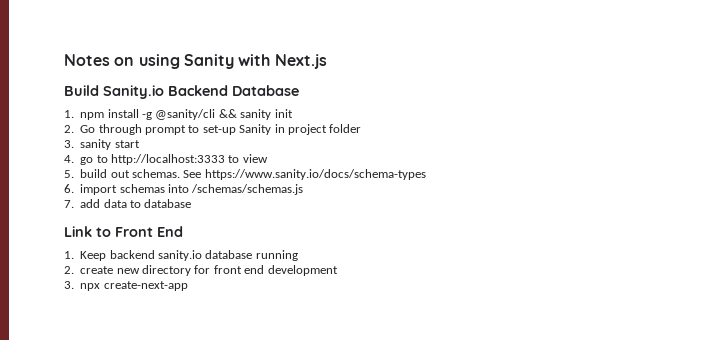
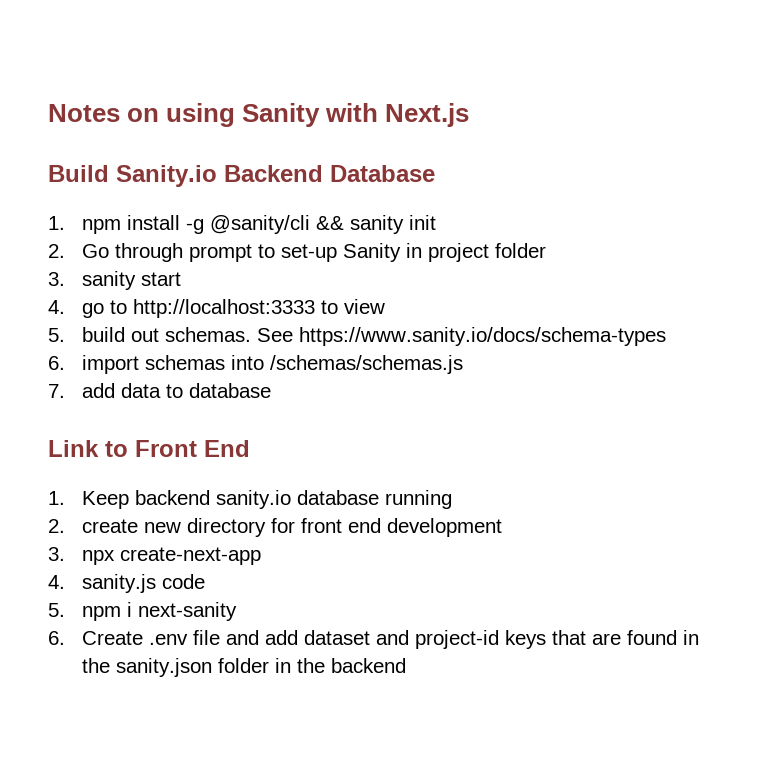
(188, 286) none -> [48,574,205,593] [48,602,237,621] [48,630,699,649] [81,658,406,677] // 4. sanity.js code // 5. npm i next-sanity // 6. Create .env file and add dataset and project-id keys that are found in the sanity.json folder in the backend

